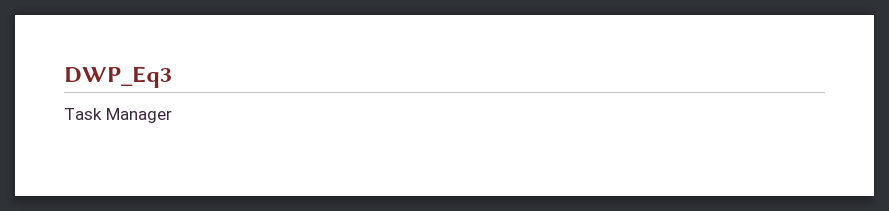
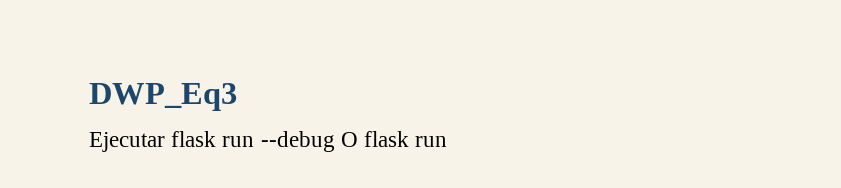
[64,108,172,123] Task Manager -> [89,131,448,152] Ejecutar flask run --debug O flask run

